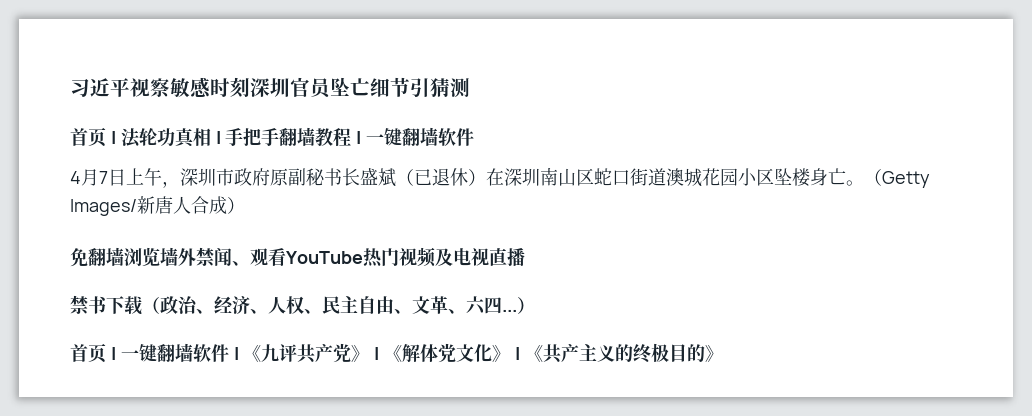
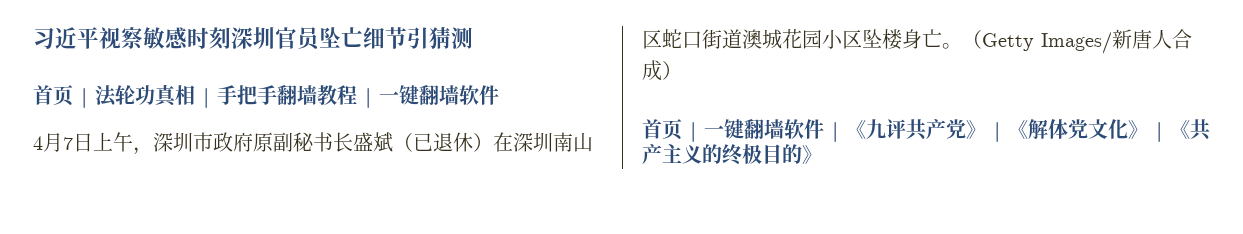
[70,247,525,268] [70,295,535,315] // 免翻墙浏览墙外禁闻、观看YouTube热门视频及电视直播 // 禁书下载（政治、经济、人权、民主自由、文革、六四...） -> (682, 70) none

